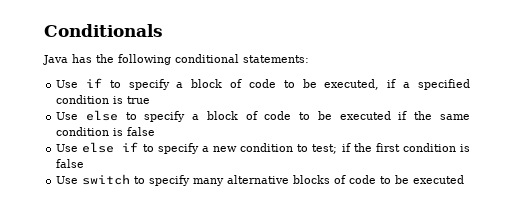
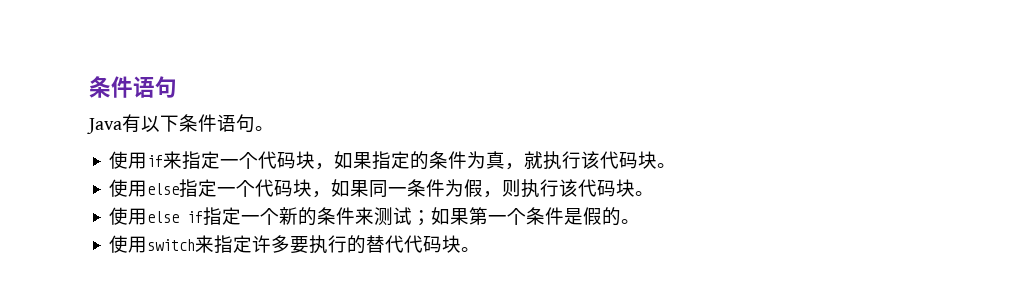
[44,24,163,37] Conditionals -> [89,76,177,98] 条件语句
[72,54,309,65] [56,78,471,90] [56,95,151,104] [56,110,471,122] [56,127,156,136] [56,142,470,154] [56,159,85,168] [56,174,465,186] has the following conditional statements: // Use if to specify a block of code to be executed, if a specified condition is true // Use else to specify a block of code to be executed if the same condition is false // Use else if to specify a new condition to test; if the first condition is false // Use switch to specify many alternative blocks of code to be executed -> [122,114,274,133] [109,151,677,170] [109,179,655,198] [109,207,641,226] [109,235,481,254] 有以下条件语句。 // 使用if来指定一个代码块，如果指定的条件为真，就执行该代码块。 // 使用else指定一个代码块，如果同一条件为假，则执行该代码块。 // 使用else if指定一个新的条件来测试；如果第一个条件是假的。 // 使用switch来指定许多要执行的替代代码块。

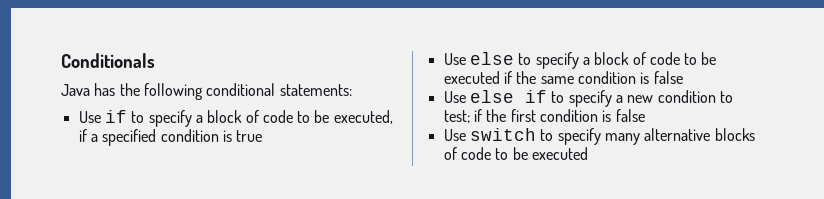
[89,76,177,98] 条件语句 -> [61,53,155,68] Conditionals
[122,114,274,133] [109,151,677,170] [109,179,655,198] [109,207,641,226] [109,235,481,254] 有以下条件语句。 // 使用if来指定一个代码块，如果指定的条件为真，就执行该代码块。 // 使用else指定一个代码块，如果同一条件为假，则执行该代码块。 // 使用else if指定一个新的条件来测试；如果第一个条件是假的。 // 使用switch来指定许多要执行的替代代码块。 -> [94,83,352,100] [78,110,393,127] [78,129,263,146] [443,52,717,69] [443,71,683,84] [443,90,733,107] [443,109,645,123] [443,128,755,145] [443,147,588,160] has the following conditional statements: // Use if to specify a block of code to be executed, if a specified condition is true // Use else to specify a block of code to be executed if the same condition is false // Use else if to specify a new condition to test; if the first condition is false // Use switch to specify many alternative blocks of code to be executed

